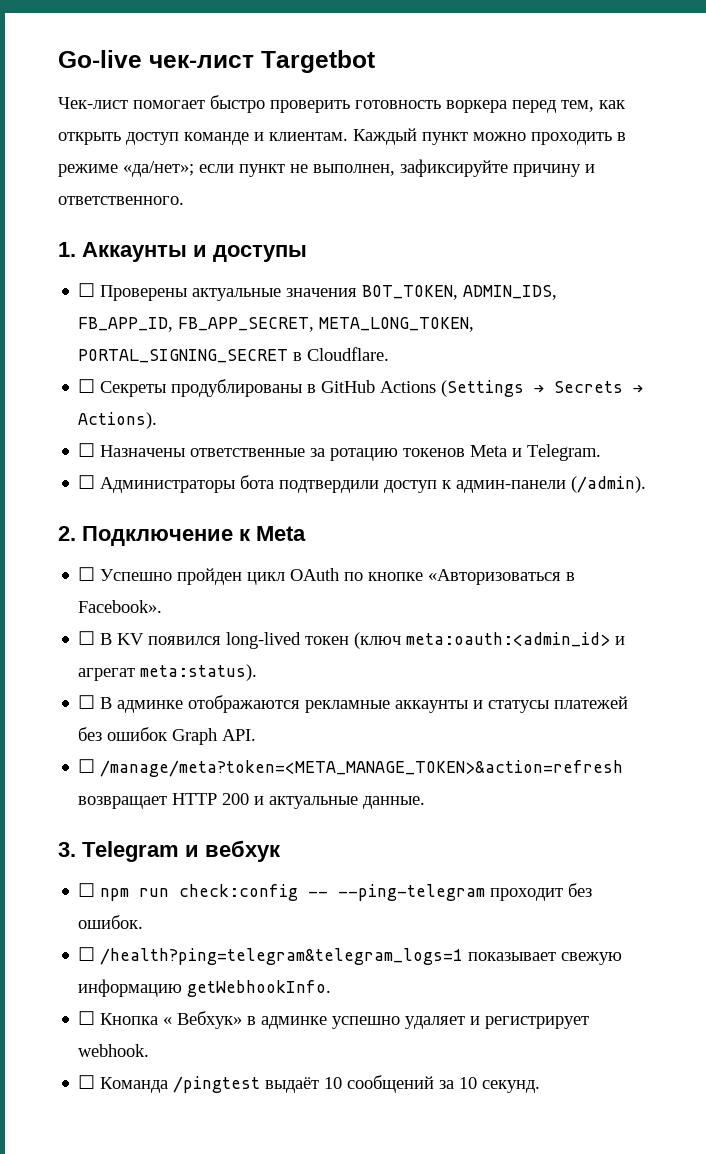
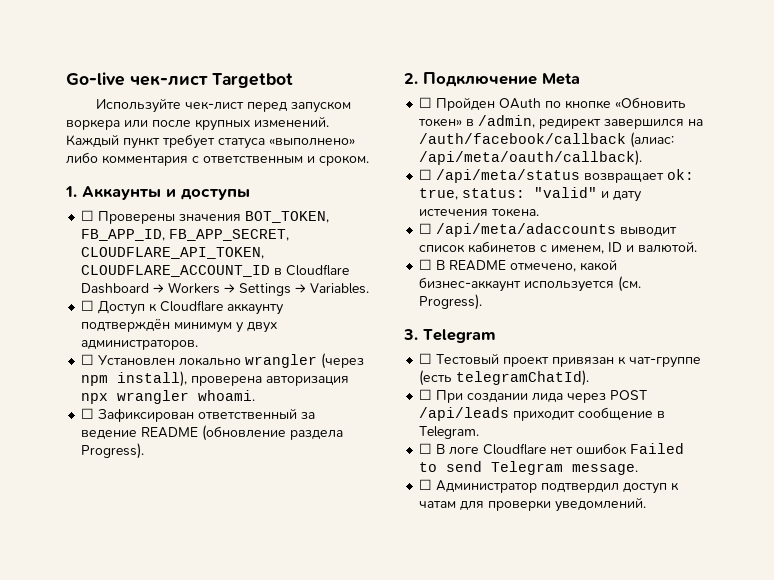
[58,95,625,113] [58,128,626,145] [58,159,595,177] [58,196,184,205] Чек-лист помогает быстро проверить готовность воркера перед тем, как открыть доступ команде и клиентам. Каждый пункт можно проходить в режиме «да/нет»; если пункт не выполнен, зафиксируйте причину и ответственного. -> [96,98,352,113] [66,116,329,131] [66,134,355,149] [65,152,369,166] Используйте чек-лист перед запуском воркера или после крупных изменений. Каждый пункт требует статуса «выполнено» либо комментария с ответственным и сроком.
[192,288,282,301] актуальные -> (176, 217) none
[463,285,558,300] ADMIN_IDS, -> (330, 217) none
[319,317,475,332] [78,347,390,363] [78,379,644,397] [78,412,158,429] [78,443,602,461] [78,475,647,493] [58,526,306,546] [78,567,576,585] [78,600,163,613] [78,631,626,649] [78,664,258,681] [78,695,629,713] [78,727,257,745] [78,759,624,777] [78,793,426,809] [58,840,281,862] [78,883,593,901] [78,915,144,929] [78,947,623,965] [78,979,332,997] [78,1011,590,1029] [78,1044,150,1057] [78,1075,541,1093] META_LONG_TOKEN, PORTAL_SIGNING_SECRET в Cloudflare. // ☐ Секреты продублированы в GitHub Actions (Settings → Secrets → Actions). // ☐ Назначены ответственные за ротацию токенов Meta и Telegram. // ☐ Администраторы бота подтвердили доступ к админ-панели (/admin). // 2. Подключение к Meta // ☐ Успешно пройден цикл OAuth по кнопке «Авторизоваться в Facebook». // ☐ В KV появился long-lived токен (ключ meta:oauth:<admin_id> и агрегат meta:status). // ☐ В админке отображаются рекламные аккаунты и статусы платежей без ошибок Graph API. // ☐ /manage/meta?token=<META_MANAGE_TOKEN>&action=refresh возвращает HTTP 200 и актуальные данные. // 3. Telegram и вебхук // ☐ npm run check:config -- --ping-telegram проходит без ошибок. // ☐ /health?ping=telegram&telegram_logs=1 показывает свежую информацию getWebhookInfo. // ☐ Кнопка « Вебхук» в админке успешно удаляет и регистрирует webhook. // ☐ Команда /pingtest выдаёт 10 сообщений за 10 секунд. -> [81,247,265,259] [81,264,350,277] [81,282,370,296] [81,300,285,315] [81,319,278,333] [81,340,199,350] [81,353,365,369] [81,371,350,387] [81,390,256,404] [81,408,316,422] [81,425,344,441] [81,443,145,459] [404,72,580,87] [419,97,687,111] [418,115,704,129] [419,132,675,148] [419,150,643,166] [419,169,695,183] [419,187,643,202] [419,208,540,217] [419,223,678,237] [419,241,698,254] [419,259,618,272] [419,276,642,292] [419,294,483,310] [403,329,496,343] [419,353,702,368] [419,370,590,386] [419,389,648,403] [419,407,666,421] [419,426,480,439] [419,443,685,455] [419,461,639,475] [419,479,680,494] [419,497,647,512] CLOUDFLARE_API_TOKEN, CLOUDFLARE_ACCOUNT_ID в Cloudflare Dashboard → Workers → Settings → Variables. // ☐ Доступ к Cloudflare аккаунту подтверждён минимум у двух администраторов. // ☐ Установлен локально wrangler (через npm install), проверена авторизация npx wrangler whoami. // ☐ Зафиксирован ответственный за ведение README (обновление раздела Progress). // 2. Подключение Meta // ☐ Пройден OAuth по кнопке «Обновить токен» в /admin, редирект завершился на /auth/facebook/callback (алиас: /api/meta/oauth/callback). // ☐ /api/meta/status возвращает ok: true, status: "valid" и дату истечения токена. // ☐ /api/meta/adaccounts выводит список кабинетов с именем, ID и валютой. // ☐ В README отмечено, какой бизнес-аккаунт используется (см. Progress). // 3. Telegram // ☐ Тестовый проект привязан к чат-группе (есть telegramChatId). // ☐ При создании лида через POST /api/leads приходит сообщение в Telegram. // ☐ В логе Cloudflare нет ошибок Failed to send Telegram message. // ☐ Администратор подтвердил доступ к чатам для проверки уведомлений.

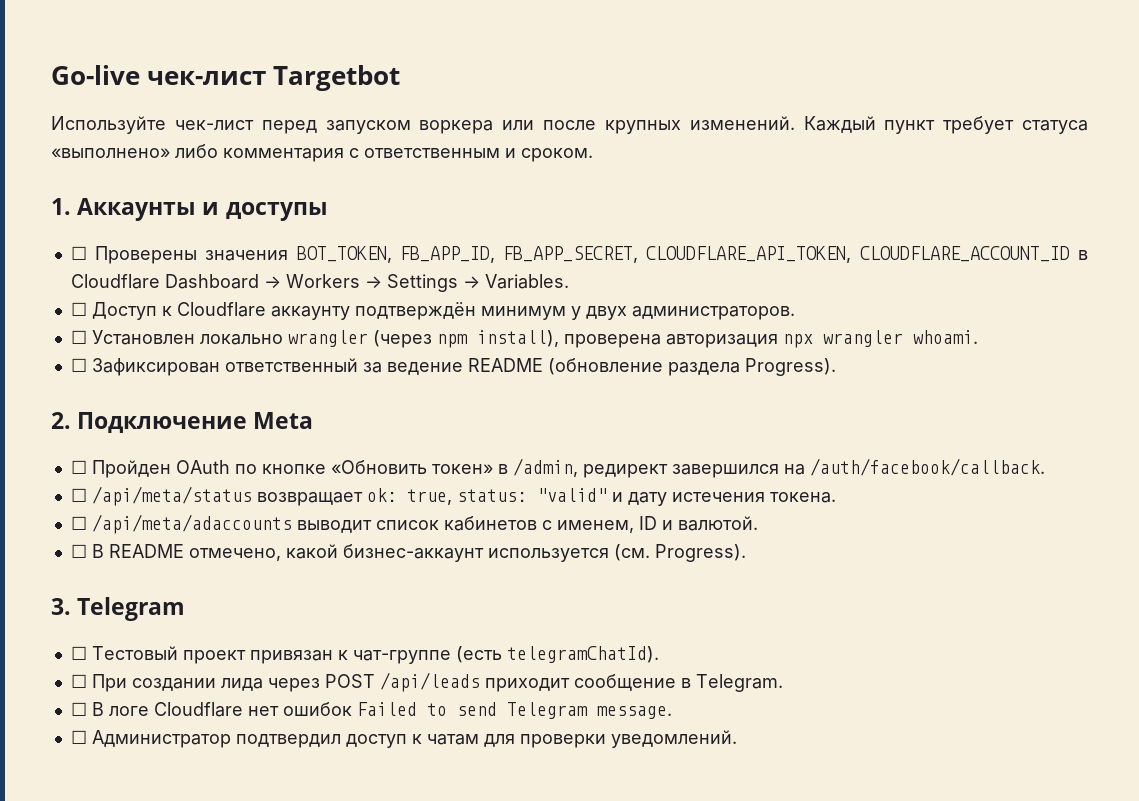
[419,132,675,148] [419,150,643,166] /auth/facebook/callback (алиас: /api/meta/oauth/callback). -> [809,458,1045,476] /auth/facebook/callback.

